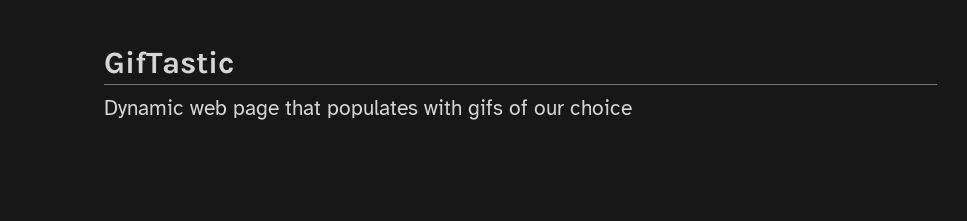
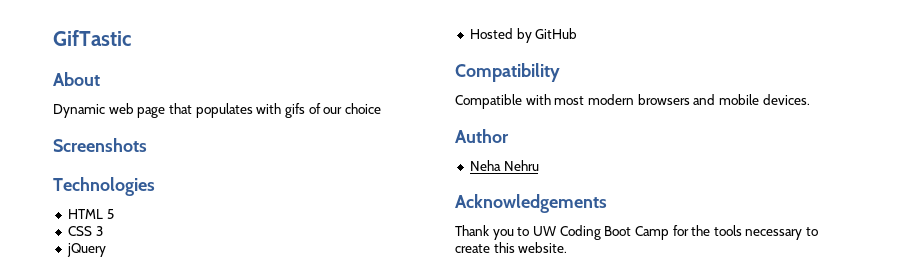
(234, 62) none -> [53,72,100,86] // About
(632, 107) none -> [53,138,147,152] [53,177,155,196] [67,209,114,219] [67,226,103,236] [66,243,106,257] [469,28,578,43] [455,63,560,82] [455,94,810,109] [455,129,509,143] [469,160,539,171] [455,194,607,213] [455,225,819,240] [455,242,568,253] // Screenshots // Technologies // HTML 5 // CSS 3 // jQuery // Hosted by GitHub // Compatibility // Compatible with most modern browsers and mobile devices. // Author // Neha Nehru // Acknowledgements // Thank you to UW Coding Boot Camp for the tools necessary to create this website.

